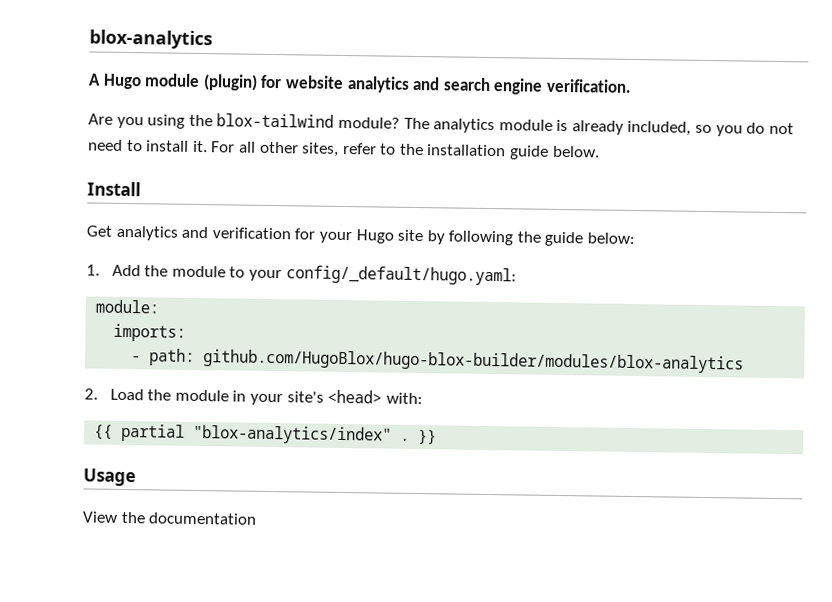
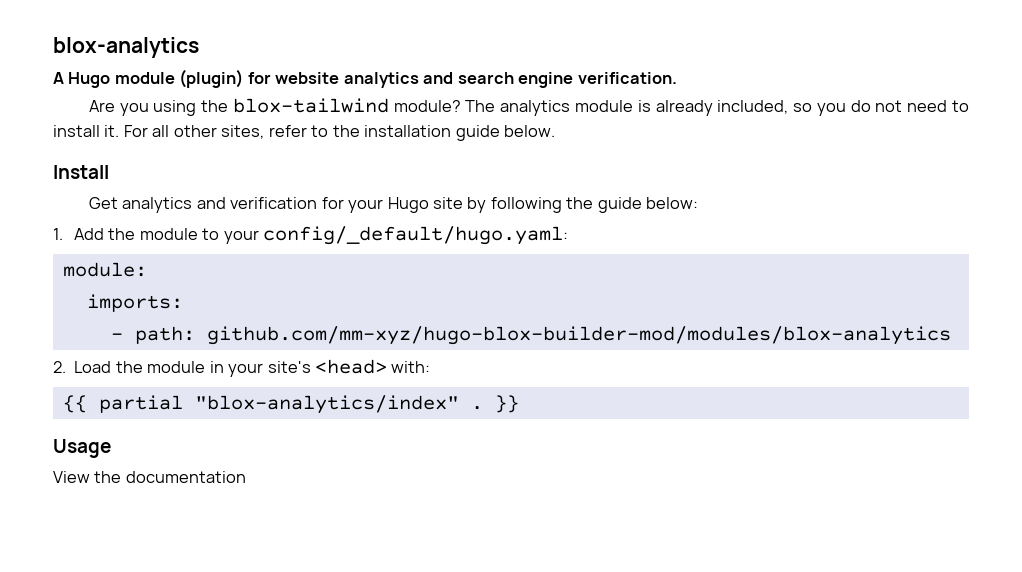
[203,349,745,374] github.com/HugoBlox/hugo-blox-builder/modules/blox-analytics -> [206,326,951,345] github.com/mm-xyz/hugo-blox-builder-mod/modules/blox-analytics

